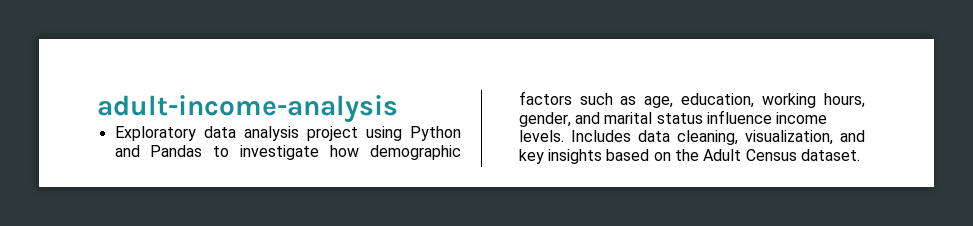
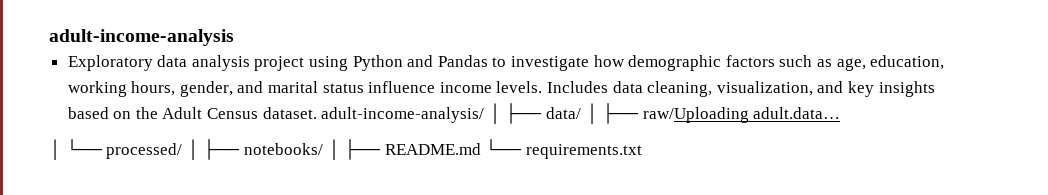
(860, 155) none -> [321,103,841,124] [49,139,642,160] adult-income-analysis/ │ ├── data/ │ ├── raw/Uploading adult.data… // │ └── processed/ │ ├── notebooks/ │ ├── README.md └── requirements.txt

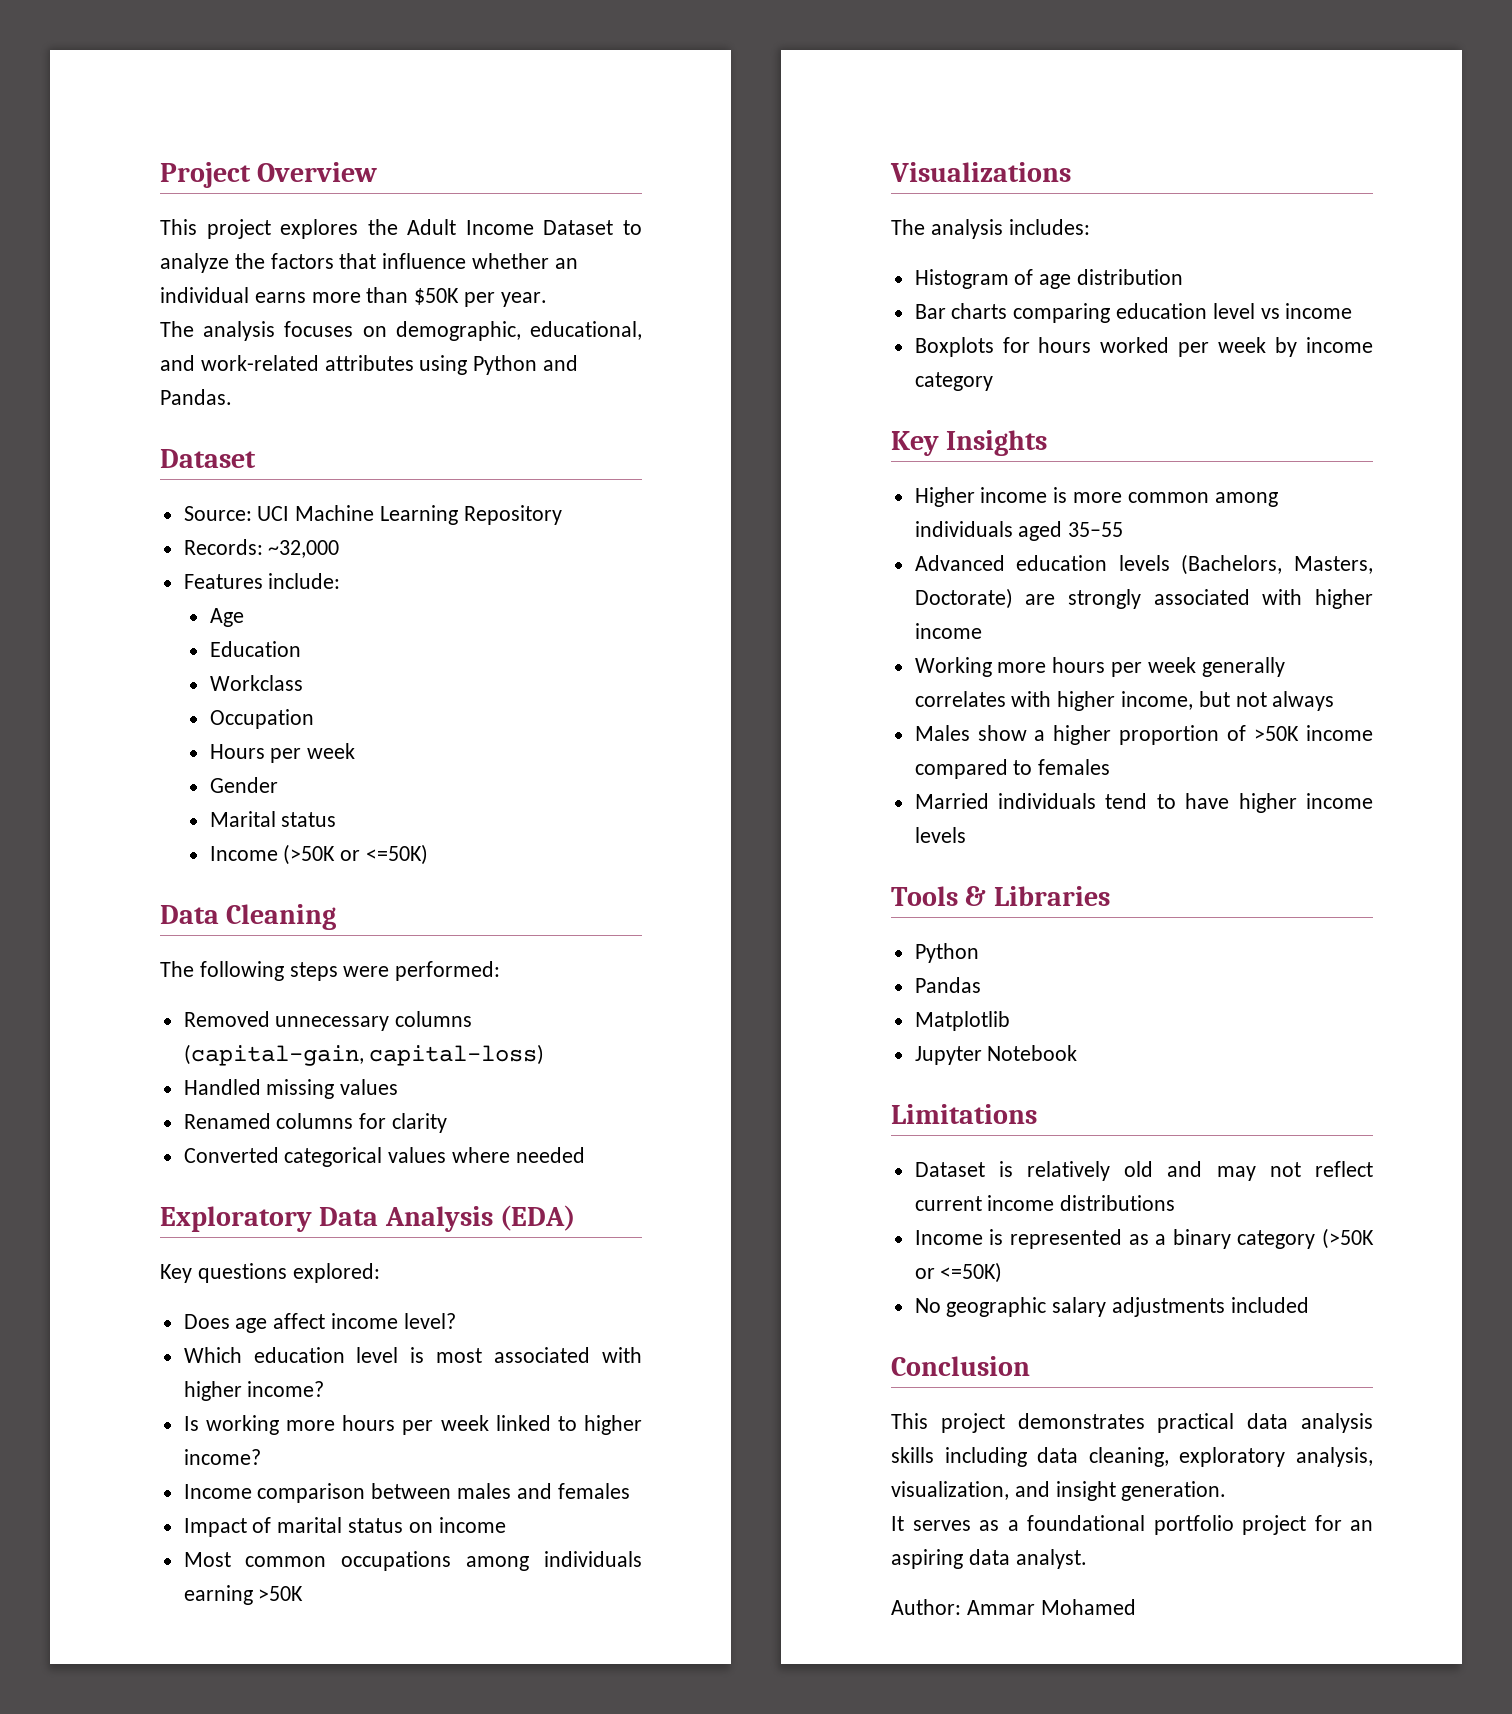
[49,29,234,46] [67,55,945,71] [67,81,264,97] adult-income-analysis // Exploratory data analysis project using Python and Pandas to investigate how demographic factors such as age, education, working hours, gender, and -> [160,162,378,188] [160,219,642,239] [160,253,578,273] [160,287,547,307] [160,321,642,341] [160,355,579,375] [160,389,232,405] [160,449,256,468] [183,505,562,525] [183,539,340,558] [183,573,341,589] [209,608,244,627] [209,641,301,657] [209,675,303,691] [209,709,314,729] [209,743,356,763] [209,777,278,793] [209,811,337,827] [209,844,429,865] [160,904,337,930] [160,961,501,981] [183,1011,473,1031] [183,1044,545,1066] [183,1079,399,1099] [183,1113,448,1133] [183,1147,585,1167] [160,1205,576,1232] [160,1263,380,1283] [183,1313,456,1333] [183,1347,642,1363] [183,1381,325,1401] [183,1415,642,1435] [183,1449,261,1465] [183,1483,630,1503] [183,1517,272,1537] Project Overview // This project explores the Adult Income Dataset to analyze the factors that influence whether an individual earns more than $50K per year. // The analysis focuses on demographic, educational, and work-related attributes using Python and Pandas. // Dataset // Source: UCI Machine Learning Repository // Records: ~32,000 // Features include: // Age // Education // Workclass // Occupation // Hours per week // Gender // Marital status // Income (>50K or <=50K) // Data Cleaning // The following steps were performed: // Removed unnecessary columns (capital-gain, capital-loss) // Handled missing values // Renamed columns for clarity // Converted categorical values where needed // Exploratory Data Analysis (EDA) // Key questions explored: // Does age affect income level? // Which education level is most associated with higher income? // Is working more hours per week linked to higher income? // Income comparison between males and females // Impact of
[368,81,935,97] [67,103,841,124] [49,139,642,160] influence income levels. Includes data cleaning, visualization, and key insights based on the Adult Census dataset. adult-income-analysis/ │ ├── data/ │ ├── raw/Uploading adult.data… // │ └── processed/ │ ├── notebooks/ │ ├── README.md └── requirements.txt -> [408,1517,506,1533] [183,1551,642,1571] [183,1585,304,1605] [890,162,1071,182] [891,219,1090,239] [914,269,1184,289] [914,303,1353,323] [914,337,1373,357] [914,372,993,391] [891,430,1048,456] [914,487,1278,507] [914,521,1124,541] [914,554,1373,575] [914,588,1373,609] [914,623,982,639] [914,657,1285,677] [914,691,1335,711] [914,725,1373,745] [914,759,1111,779] [914,793,1373,813] [914,827,966,843] [891,886,1110,906] [914,943,979,963] [914,977,981,993] [914,1011,1010,1031] [914,1045,1078,1065] [891,1104,1037,1124] [914,1161,1373,1181] [914,1195,1176,1211] [914,1228,1374,1249] [914,1262,1003,1283] [914,1297,1309,1317] [891,1356,1030,1376] [891,1413,1373,1433] [891,1447,1373,1467] [891,1481,1227,1501] [891,1515,1373,1535] [891,1549,1087,1569] [891,1599,1136,1615] on income // Most common occupations among individuals earning >50K // Visualizations // The analysis includes: // Histogram of age distribution // Bar charts comparing education level vs income // Boxplots for hours worked per week by income category // Key Insights // Higher income is more common among individuals aged 35–55 // Advanced education levels (Bachelors, Masters, Doctorate) are strongly associated with higher income // Working more hours per week generally correlates with higher income, but not always // Males show a higher proportion of >50K income compared to females // Married individuals tend to have higher income levels // Tools & Libraries // Python // Pandas // Matplotlib // Jupyter Notebook // Limitations // Dataset is relatively old and may not reflect current income distributions // Income is represented as a binary category (>50K or <=50K) // No geographic salary adjustments included // Conclusion // This project demonstrates practical data analysis skills including data cleaning, exploratory analysis, visualization, and insight generation. // It serves as a foundational portfolio project for an aspiring data analyst. // Author: Ammar Mohamed

